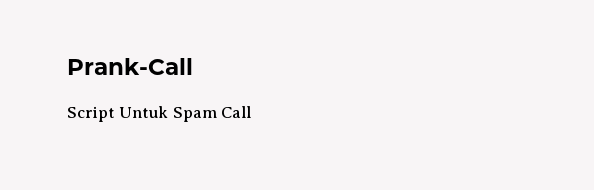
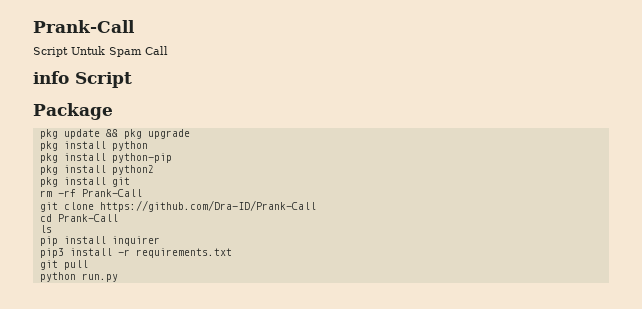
(252, 112) none -> [33,71,132,88] [33,103,113,120] [39,129,190,139] [39,141,148,151] [39,153,172,163] [39,165,154,175] [39,177,130,187] [39,189,142,197] [39,200,316,212] [39,214,118,222] [39,225,52,233] [39,236,160,246] [39,248,232,258] [39,260,88,270] [39,272,118,282] // info Script // Package // pkg update && pkg upgrade // pkg install python // pkg install python-pip // pkg install python2 // pkg install git // rm -rf Prank-Call // git clone https://github.com/Dra-ID/Prank-Call // cd Prank-Call // ls // pip install inquirer // pip3 install -r requirements.txt // git pull // python run.py

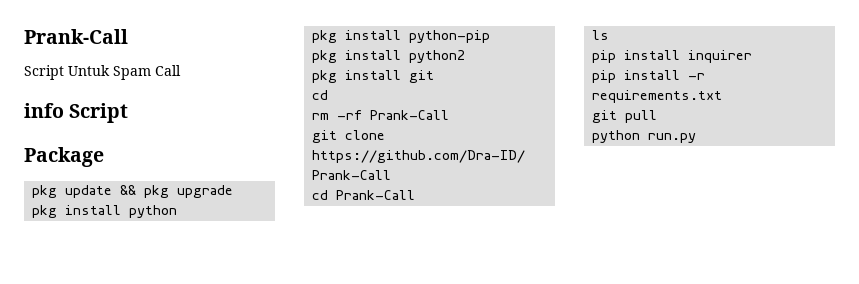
(130, 182) none -> [312,90,329,100] // cd
[39,248,64,258] pip3 -> [592,70,617,83] pip

